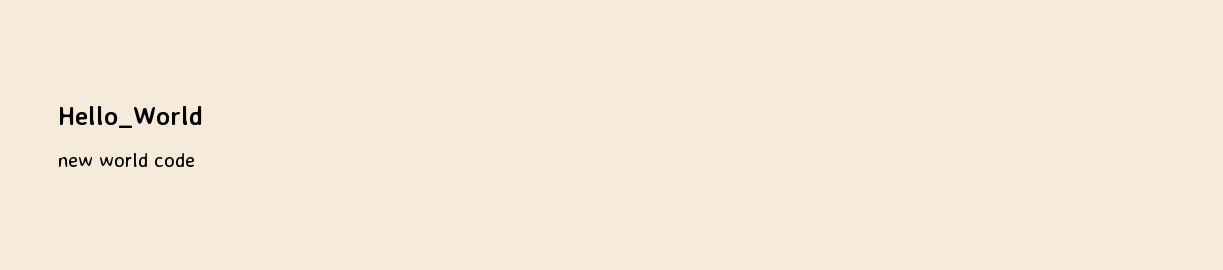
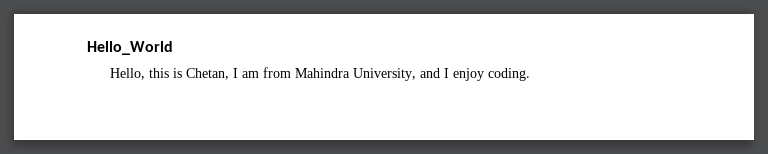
[58,153,195,167] new world code -> [109,67,530,81] Hello, this is Chetan, I am from Mahindra University, and I enjoy coding.

